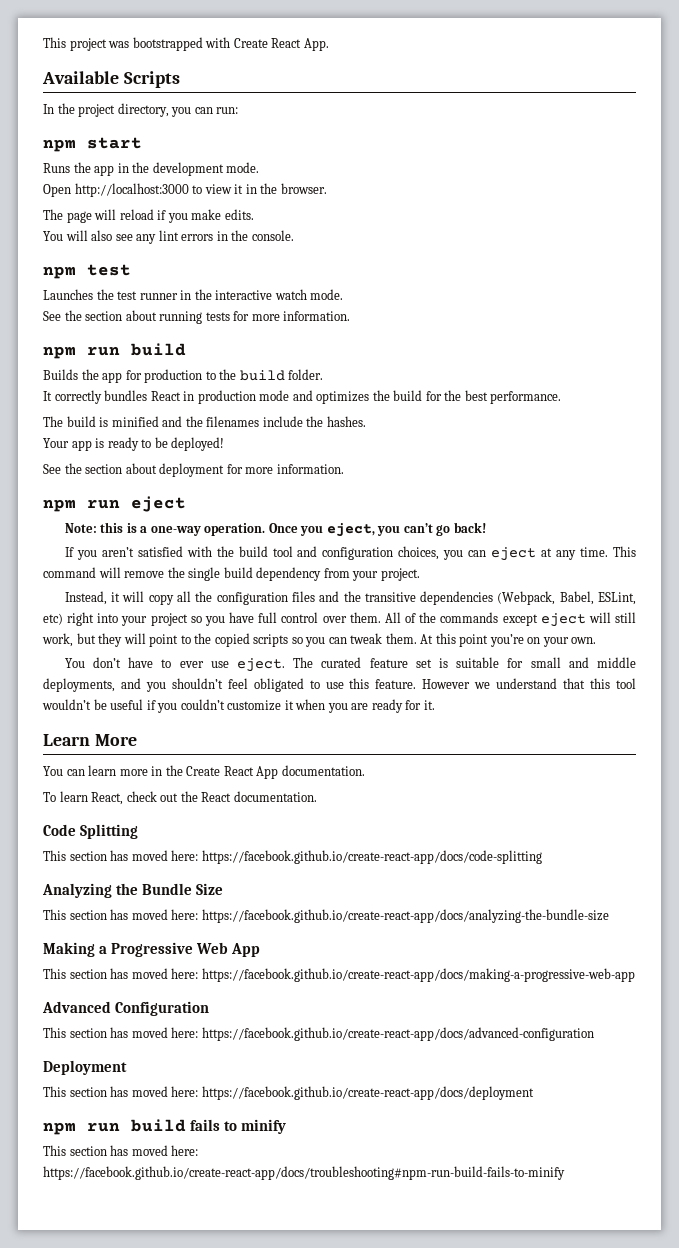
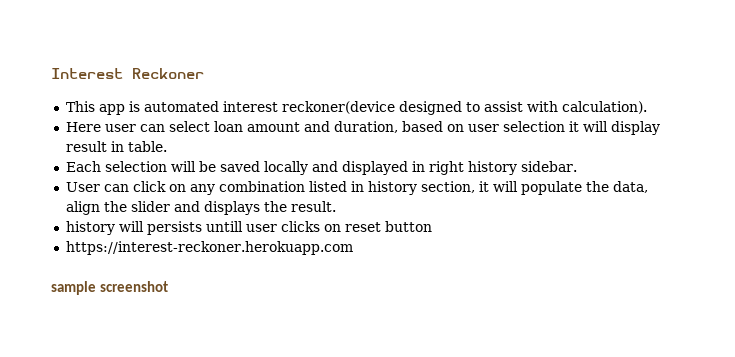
[43,37,329,51] [42,71,180,88] [43,103,239,117] [43,137,142,152] [43,162,260,176] [43,183,327,197] [43,209,254,223] [43,230,294,244] [43,264,131,279] [43,289,344,300] [43,310,351,324] [43,343,186,359] [43,369,324,383] [43,390,562,404] [43,416,366,427] [43,437,225,451] [43,463,344,477] [43,496,186,512] [64,522,486,537] [64,546,636,561] [43,567,420,581] [64,591,636,605] [43,612,636,627] [42,633,597,647] [64,657,636,672] [43,678,636,692] [42,699,435,713] [43,734,137,746] [43,765,365,779] [43,791,317,805] [43,824,139,839] [43,850,542,864] [42,883,224,898] [43,909,609,923] [43,942,261,957] [43,968,635,982] [42,1001,210,1016] [43,1027,594,1041] [43,1060,127,1075] [43,1086,534,1100] [43,1119,287,1135] [43,1145,199,1156] [43,1166,565,1180] This project was bootstrapped with Create React App. // Available Scripts // In the project directory, you can run: // npm start // Runs the app in the development mode. // Open http://localhost:3000 to view it in the browser. // The page will reload if you make edits. // You will also see any lint errors in the console. // npm test // Launches the test runner in the interactive watch mode. // See the section about running tests for more information. // npm run build // Builds the app for production to the build folder. // It correctly bundles React in production mode and optimizes the build for the best performance. // The build is minified and the filenames include the hashes. // Your app is ready to be deployed! // See the section about deployment for more information. // npm run eject // Note: this is a one-way operation. Once you eject, you can’t go back! // If you aren’t satisfied with the build tool and configuration choices, you can eject at any time. This command will remove the single build dependency from your project. // Instead, it will copy all the configuration files and the transitive dependencies (Webpack, Babel, ESLint, etc) right into your project so you have full control over them. All of the commands except eject will still work, but they will point to the copied scripts so you can tweak them. At this point you’re on your own. // You don’t have to ever use eject. The curated feature set is suitable for small and middle deployments, and you shouldn’t feel obligated to use this feature. However we understand that this tool wouldn’t be useful if you couldn’t customize it when you are ready for it. // Learn More // You can learn more in the Create React App documentation. // To learn React, check out the React documentation. // Code Splitting // This section has moved here: https://facebook.github.io/create-react-app/docs/code-splitting // Analyzing the Bundle Size // This section has moved here: https://facebook.github.io/create-react-app/docs/analyzing-the-bundle-size // Making a Progressive Web App // This section has moved here: https://facebook.github.io/create-react-app/docs/making-a-progressive-web-app // Advanced Configuration // This section has moved here: https://facebook.github.io/create-react-app/docs/advanced-configuration // Deployment // This section has moved here: https://facebook.github.io/create-react-app/docs/deployment // npm run build fails to minify // This section has moved here: https://facebook.github.io/create-react-app/docs/troubleshooting#npm-run-build-fails-to-minify -> [51,68,204,79] [65,101,647,115] [65,121,660,135] [65,141,167,152] [65,161,577,175] [65,181,648,195] [65,201,336,215] [65,221,432,235] [65,241,353,255] [51,281,169,295] Interest Reckoner // This app is automated interest reckoner(device designed to assist with calculation). // Here user can select loan amount and duration, based on user selection it will display result in table. // Each selection will be saved locally and displayed in right history sidebar. // User can click on any combination listed in history section, it will populate the data, align the slider and displays the result. // history will persists untill user clicks on reset button // https://interest-reckoner.herokuapp.com // sample screenshot

